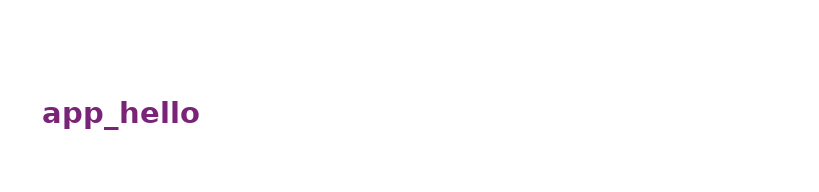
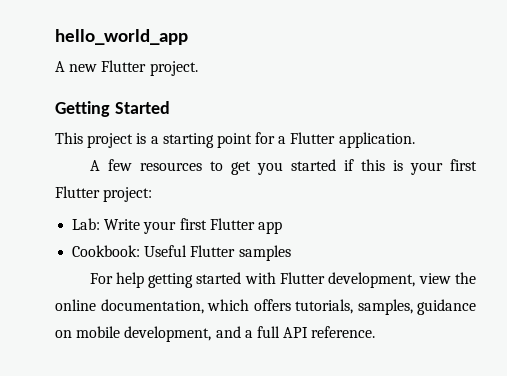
[42,101,200,130] app_hello -> [55,29,188,45] [55,60,198,76] [55,101,170,117] [55,132,415,148] [89,159,477,175] [55,186,153,202] [72,218,282,234] [72,245,291,261] [89,272,477,288] [55,299,476,315] [55,326,376,342] hello_world_app // A new Flutter project. // Getting Started // This project is a starting point for a Flutter application. // A few resources to get you started if this is your first Flutter project: // Lab: Write your first Flutter app // Cookbook: Useful Flutter samples // For help getting started with Flutter development, view the online documentation, which offers tutorials, samples, guidance on mobile development, and a full API reference.

